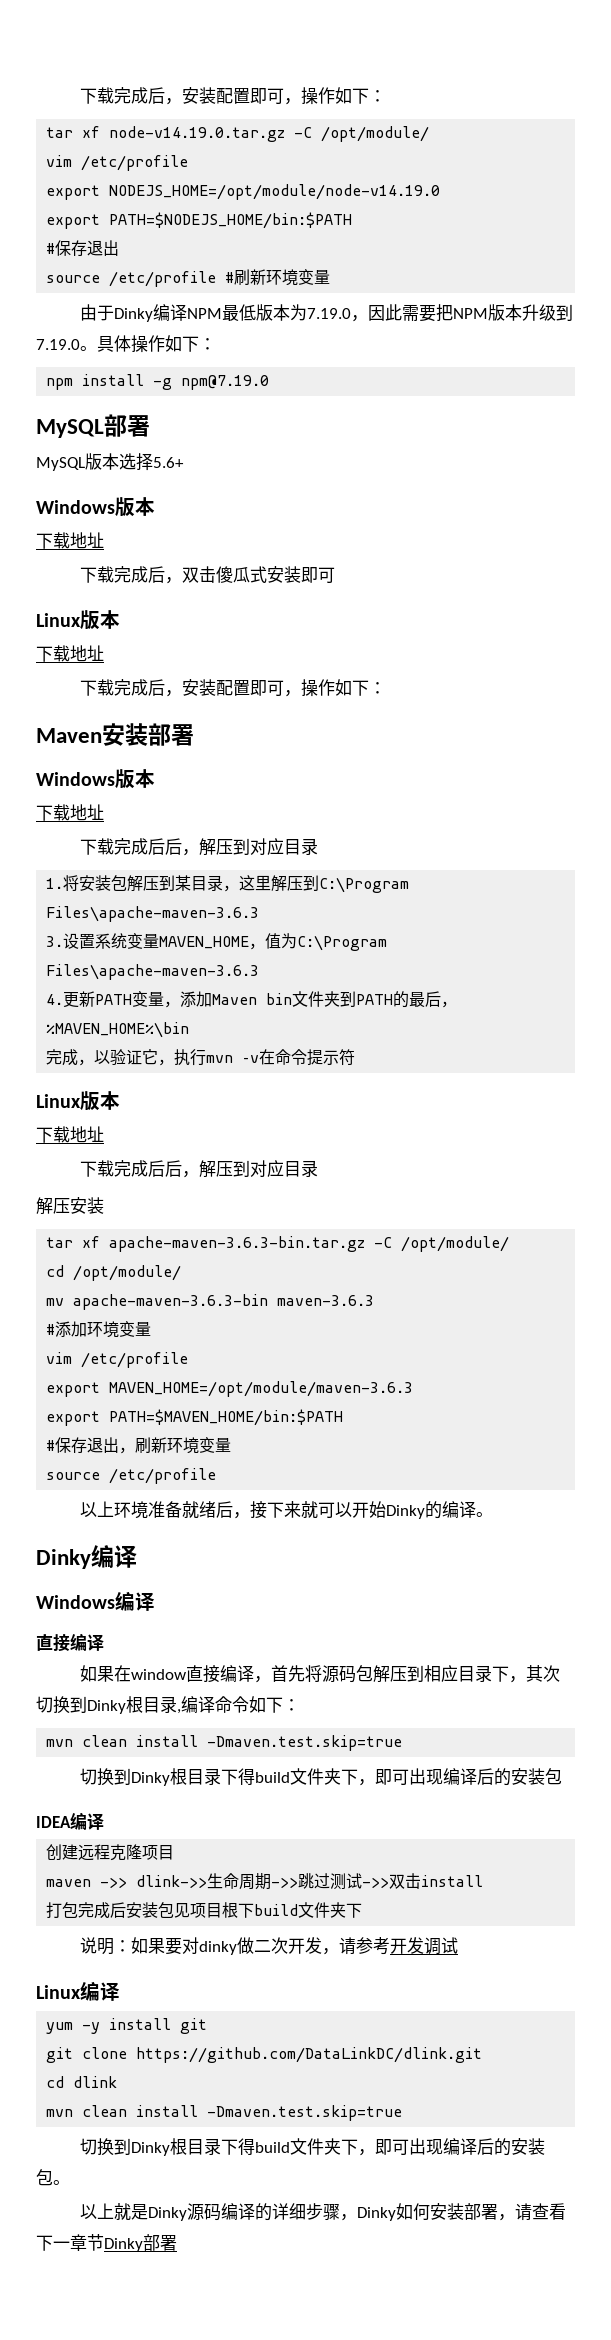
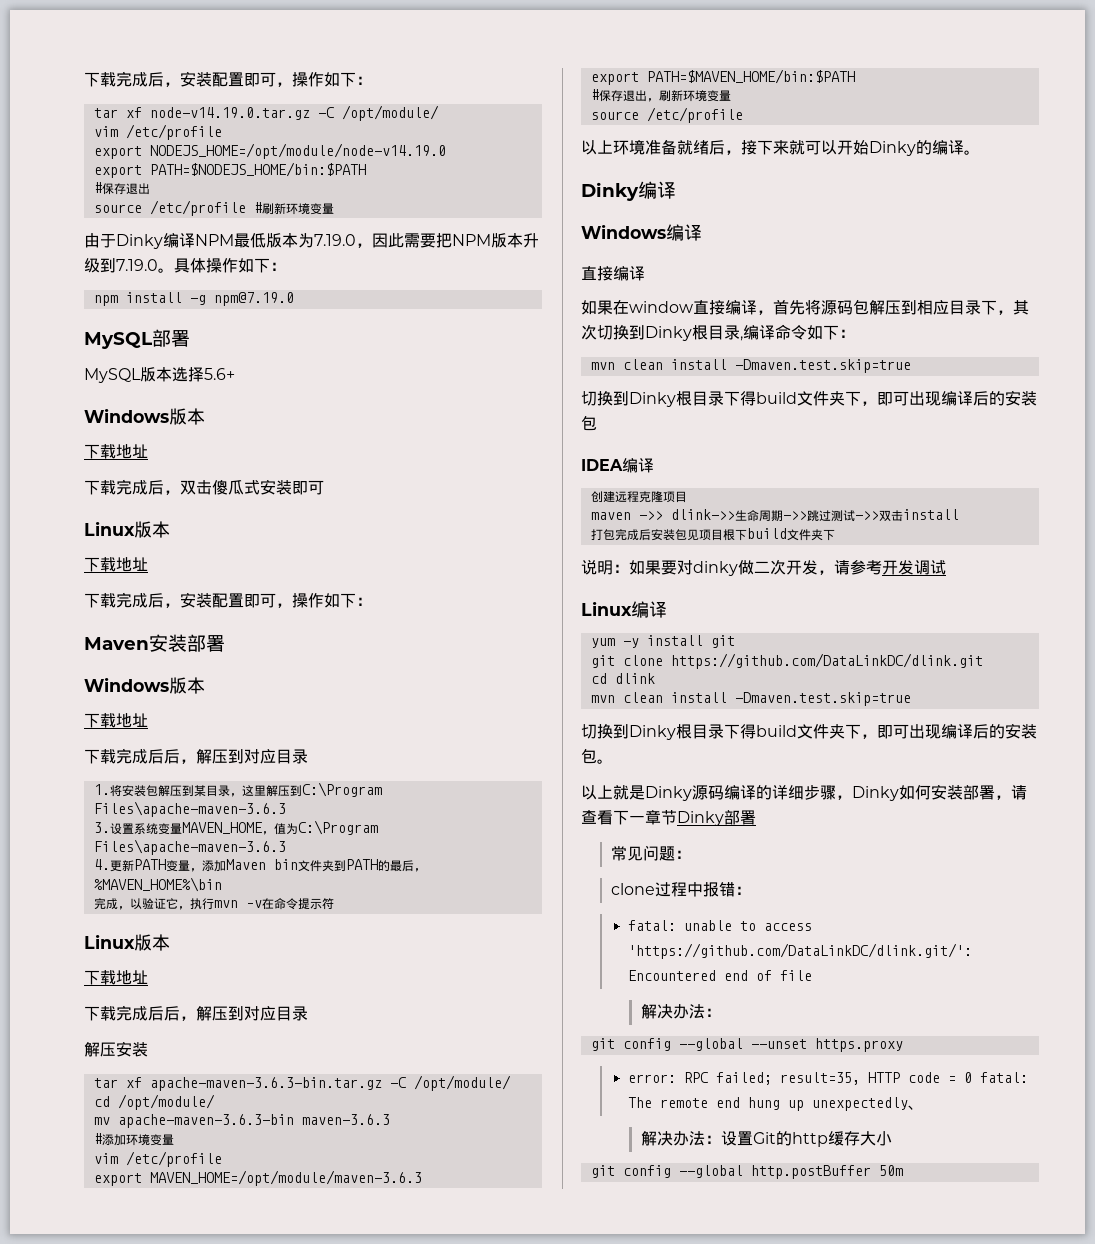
(177, 2243) none -> [610,845,691,861] [610,882,751,897] [628,920,813,931] [628,943,973,959] [628,970,813,981] [640,1004,721,1019] [590,1038,903,1052] [628,1072,1029,1085] [628,1097,925,1111] [640,1131,892,1147] [590,1165,903,1179] // 常见问题： // clone过程中报错： // fatal: unable to access 'https://github.com/DataLinkDC/dlink.git/': Encountered end of file // 解决办法： // git config --global --unset https.proxy // error: RPC failed; result=35, HTTP code = 0 fatal: The remote end hung up unexpectedly、 // 解决办法：设置Git的http缓存大小 // git config --global http.postBuffer 50m

